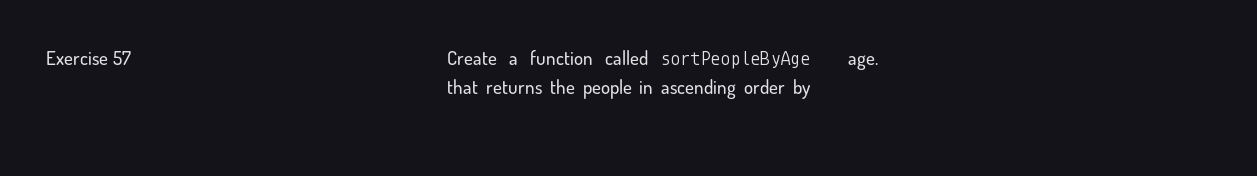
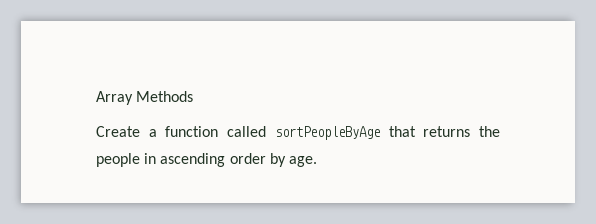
[46,51,132,65] Exercise 57 -> [96,91,194,105] Array Methods

